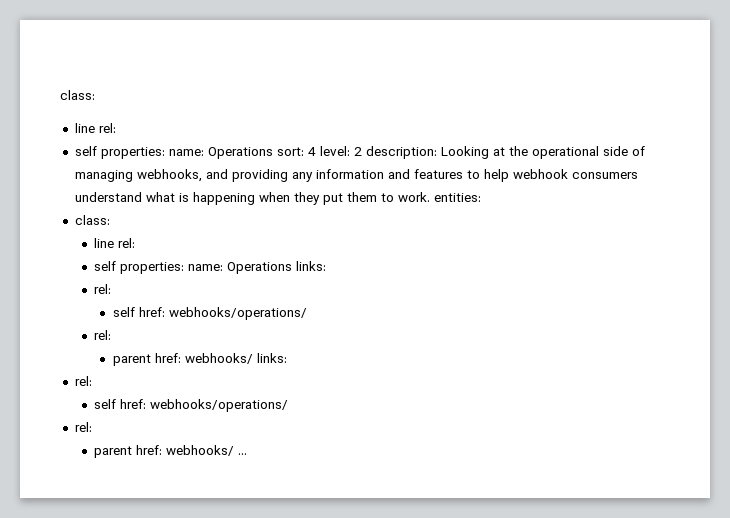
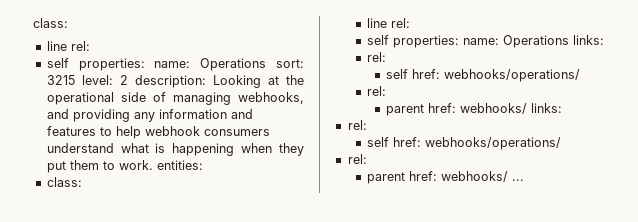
[307,147,316,156] 4 -> [46,75,75,85] 3215

